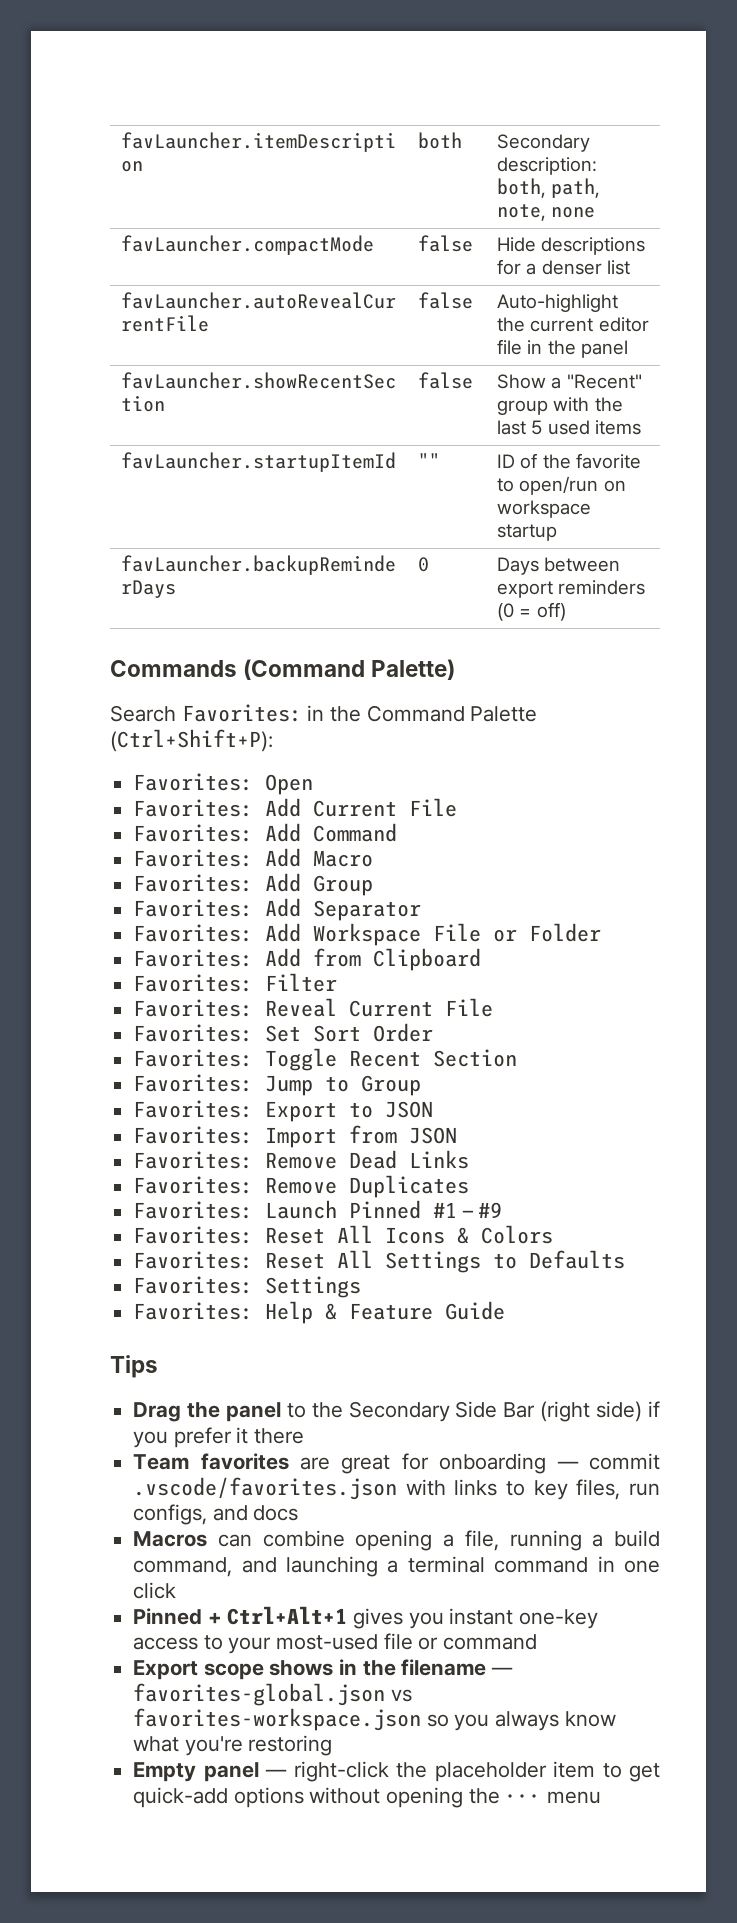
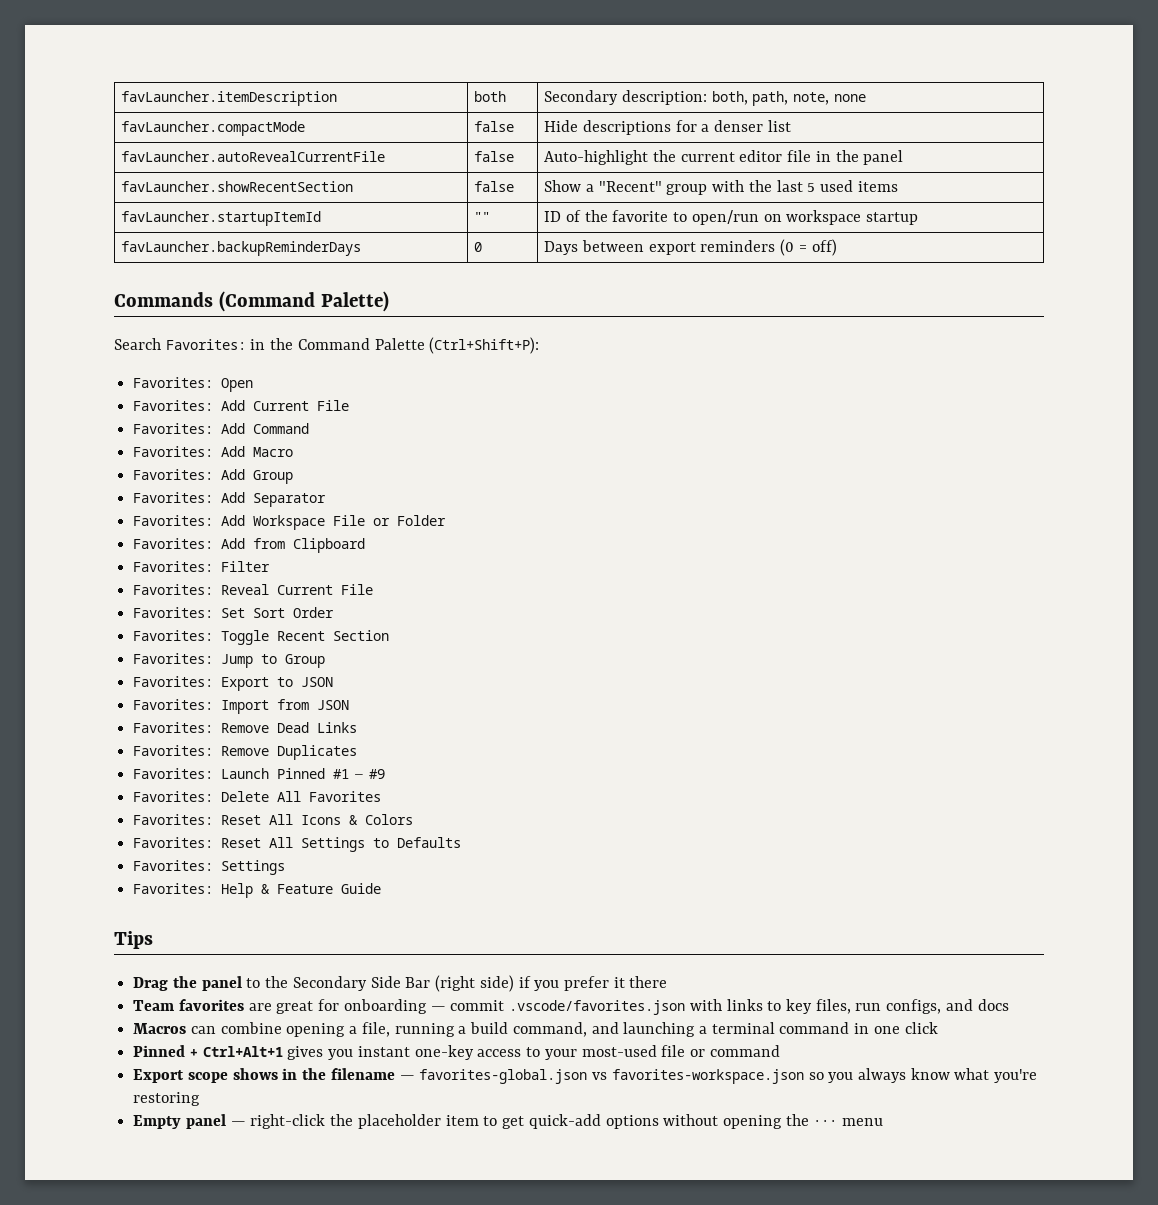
(503, 1210) none -> [133,791,382,802] // Favorites: Delete All Favorites

